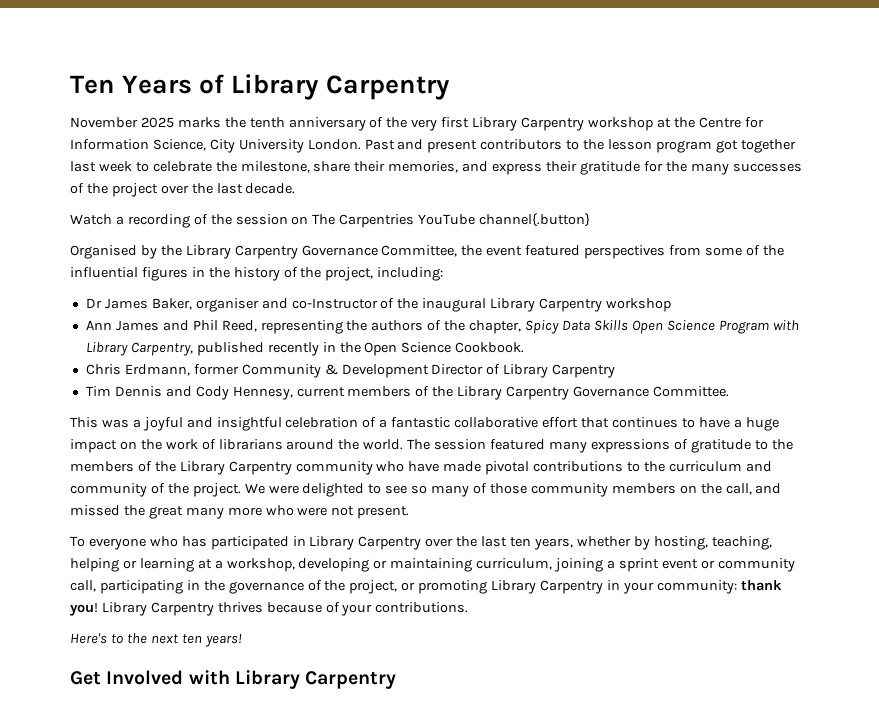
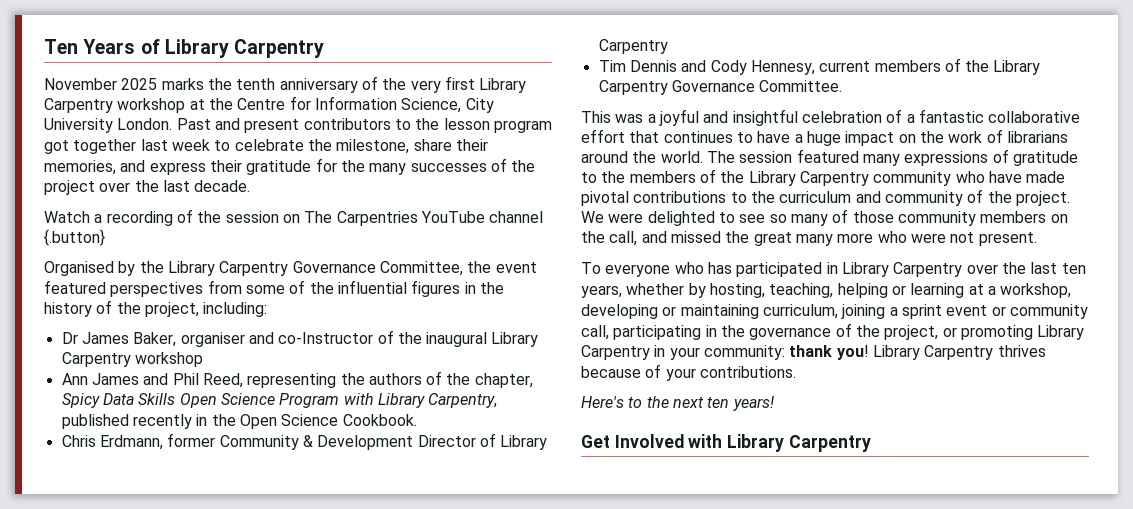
[479,213,591,227] channel{.button} -> [489,211,544,223] [44,229,105,246] channel {.button}

